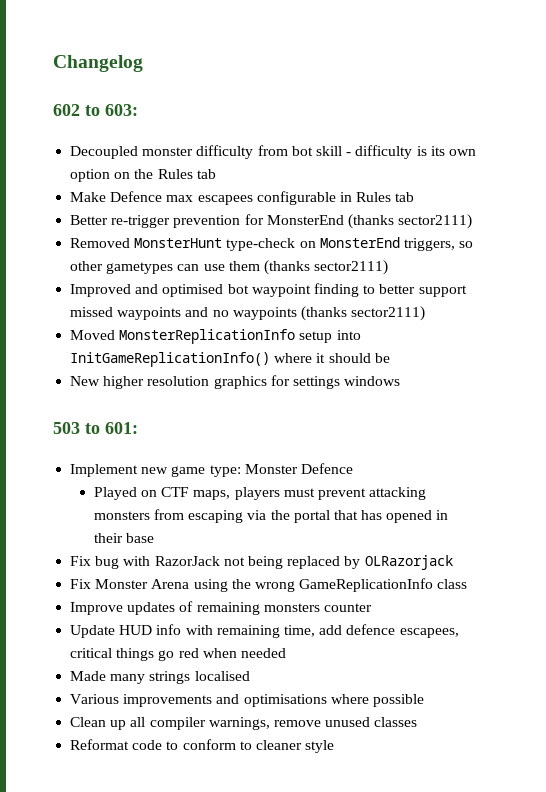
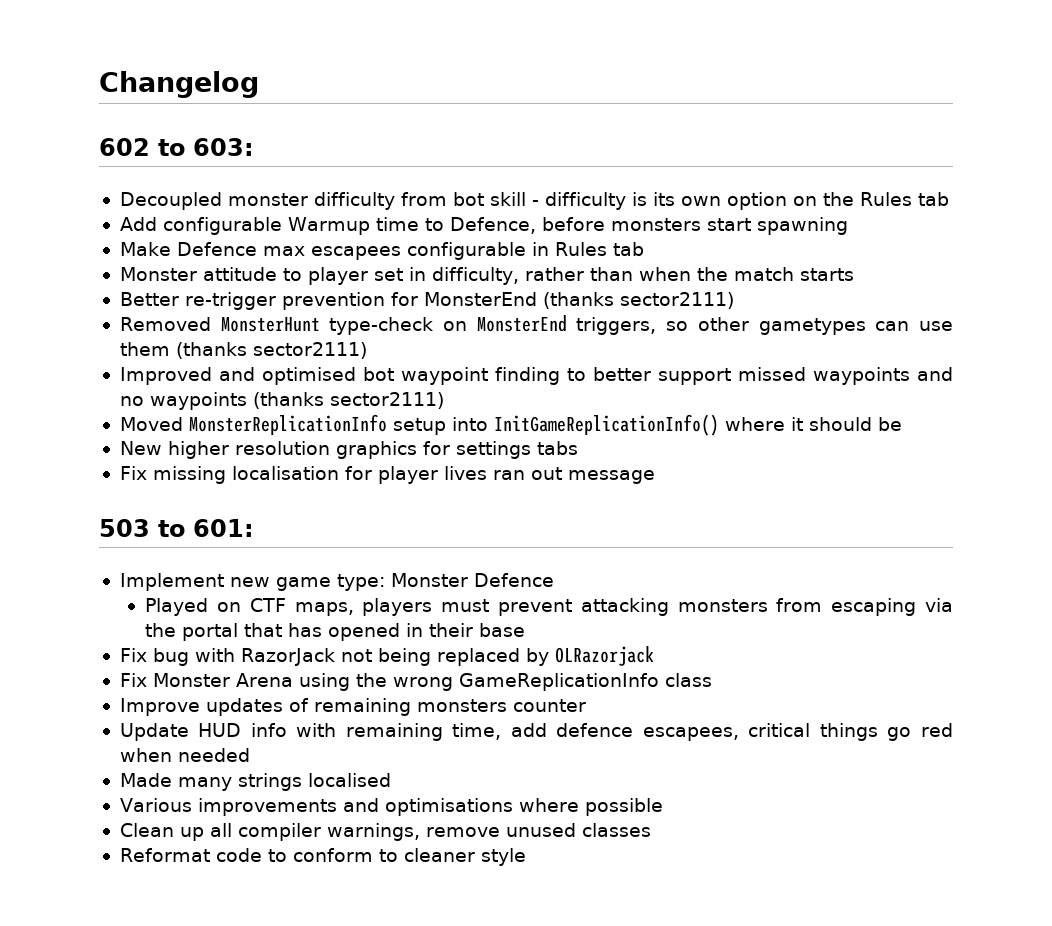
(216, 174) none -> [119,217,848,235] // Add configurable Warmup time to Defence, before monsters start spawning
(415, 197) none -> [119,267,854,285] // Monster attitude to player set in difficulty, rather than when the match starts
[344,376,401,386] windows -> [536,441,578,455] [119,466,655,484] tabs // Fix missing localisation for player lives ran out message

